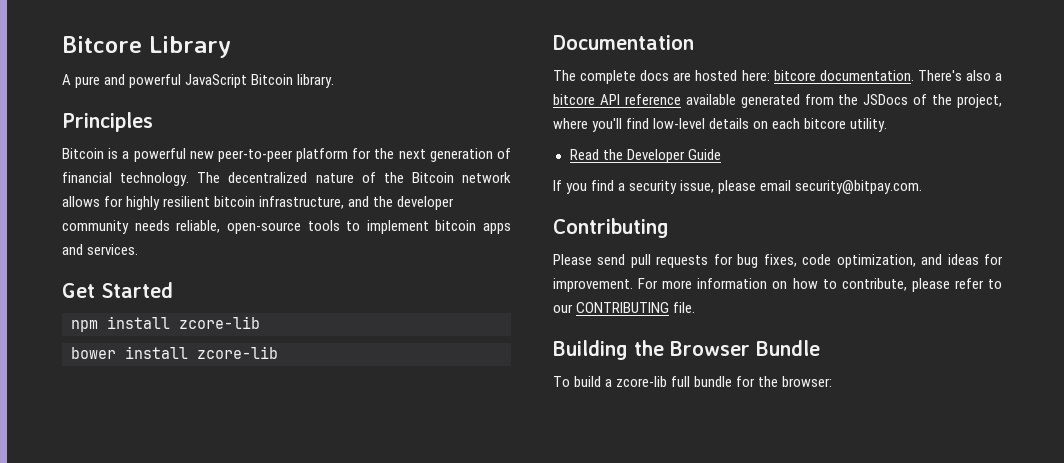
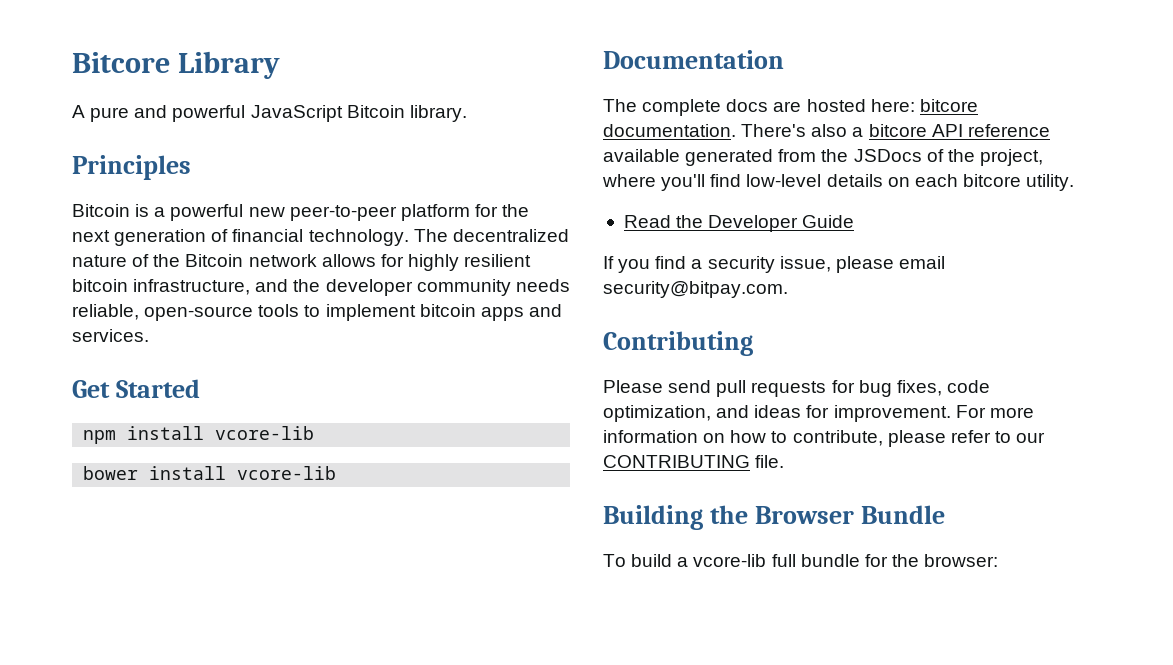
[179,316,260,329] zcore-lib -> [215,426,315,440] vcore-lib
[197,346,278,359] zcore-lib -> [237,466,337,480] vcore-lib
[616,376,668,387] zcore-lib -> [693,554,767,567] vcore-lib

